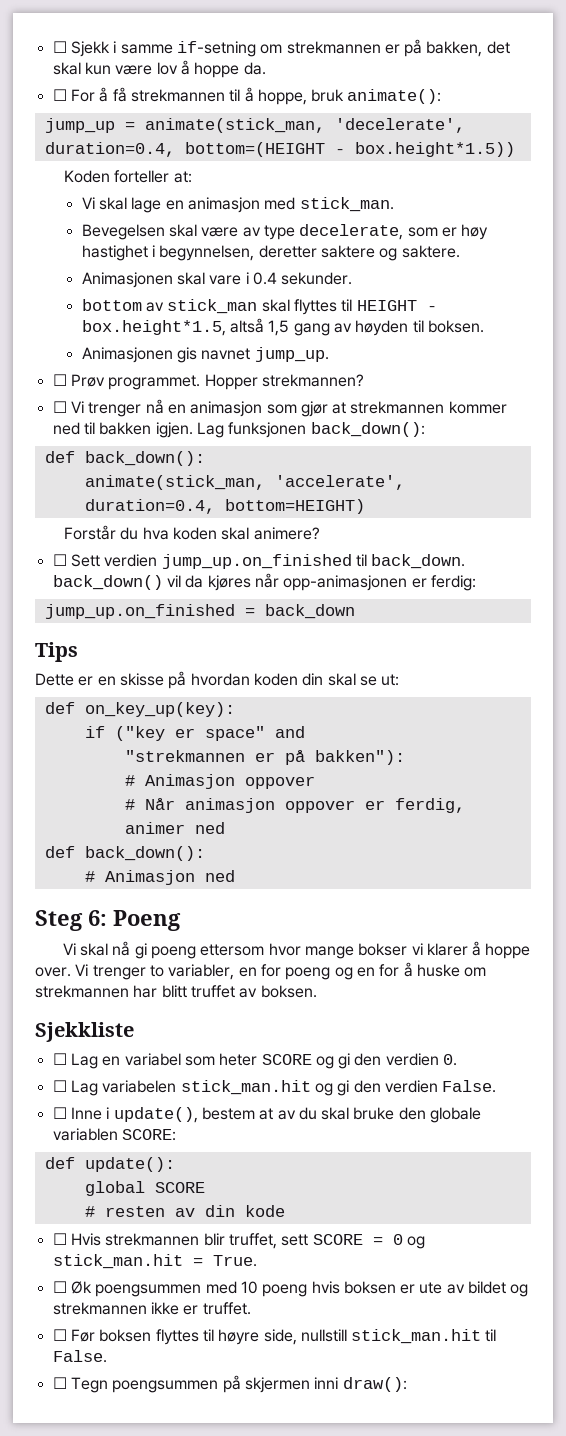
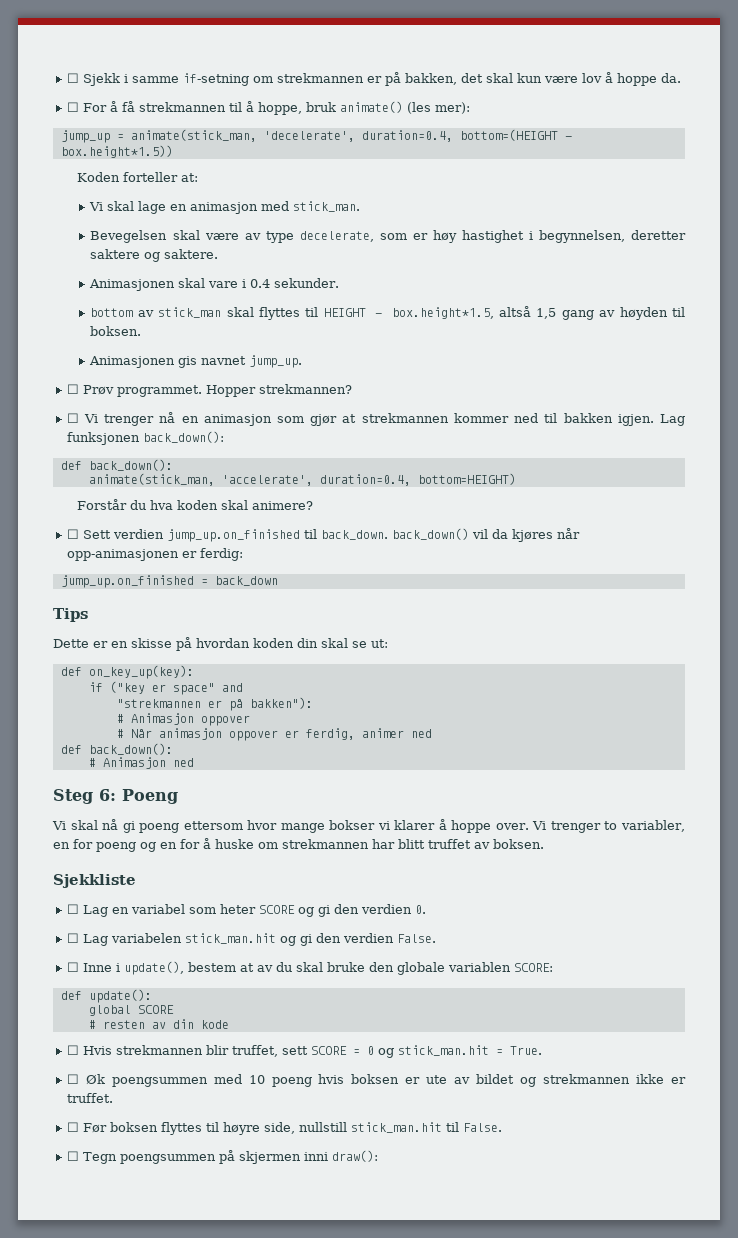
[347,89,442,104] animate(): -> [339,101,470,114] animate() (les mer):

